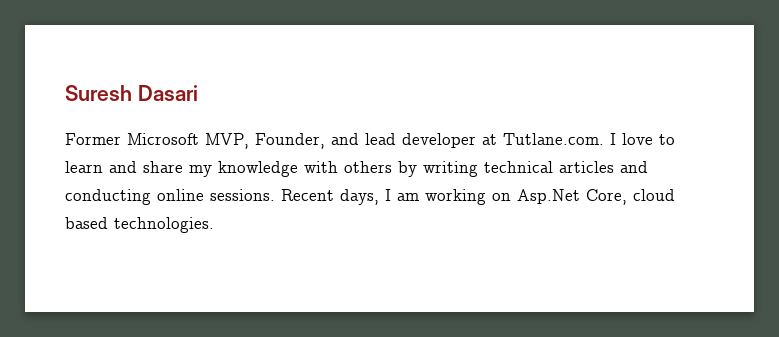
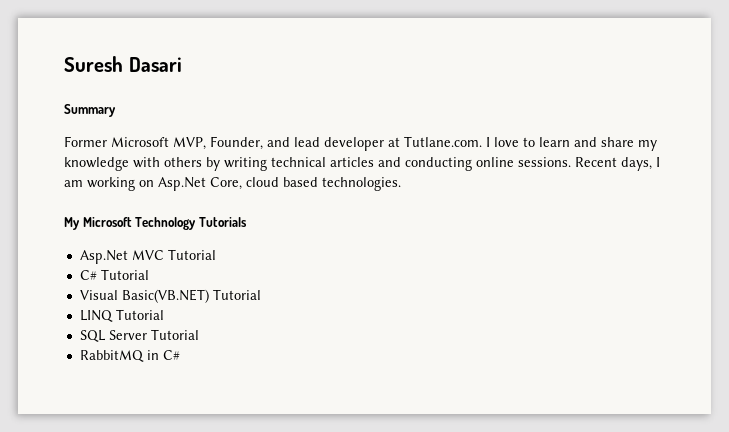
(198, 93) none -> [64,104,116,117] // Summary
(214, 225) none -> [64,217,247,230] [79,249,216,264] [79,269,149,280] [79,289,261,303] [79,309,164,322] [79,329,199,342] [79,350,180,362] // My Microsoft Technology Tutorials // Asp.Net MVC Tutorial // C# Tutorial // Visual Basic(VB.NET) Tutorial // LINQ Tutorial // SQL Server Tutorial // RabbitMQ in C#

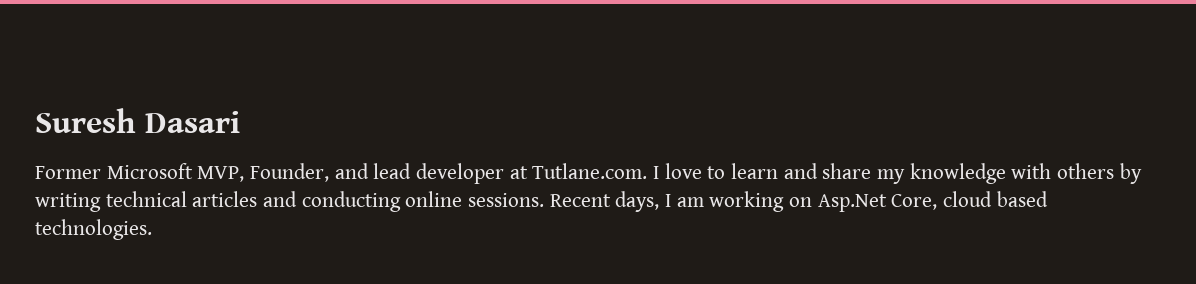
[64,104,116,117] // Summary -> (240, 122) none
[64,217,247,230] [79,249,216,264] [79,269,149,280] [79,289,261,303] [79,309,164,322] [79,329,199,342] [79,350,180,362] // My Microsoft Technology Tutorials // Asp.Net MVC Tutorial // C# Tutorial // Visual Basic(VB.NET) Tutorial // LINQ Tutorial // SQL Server Tutorial // RabbitMQ in C# -> (152, 229) none

